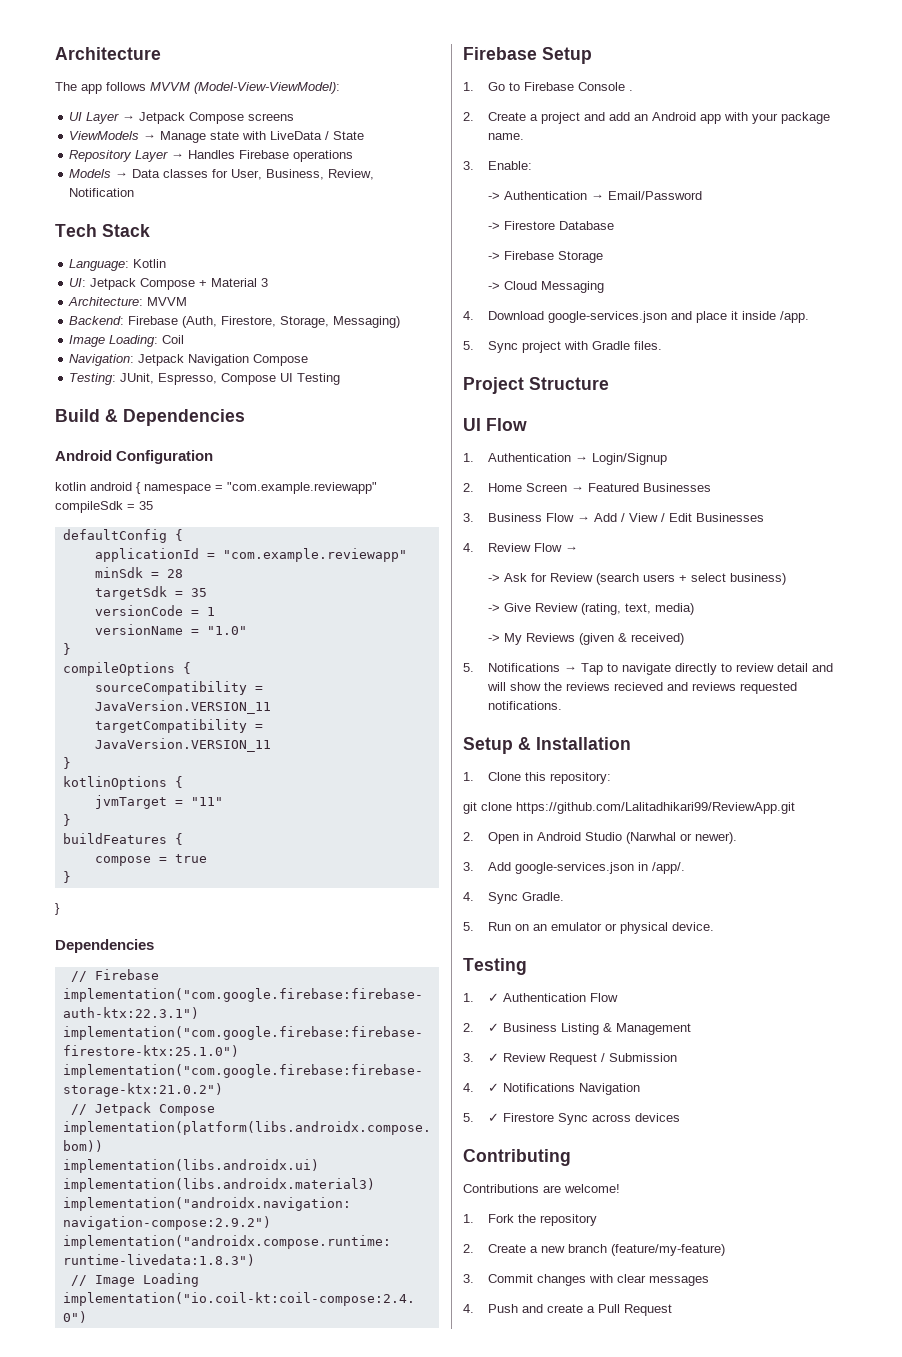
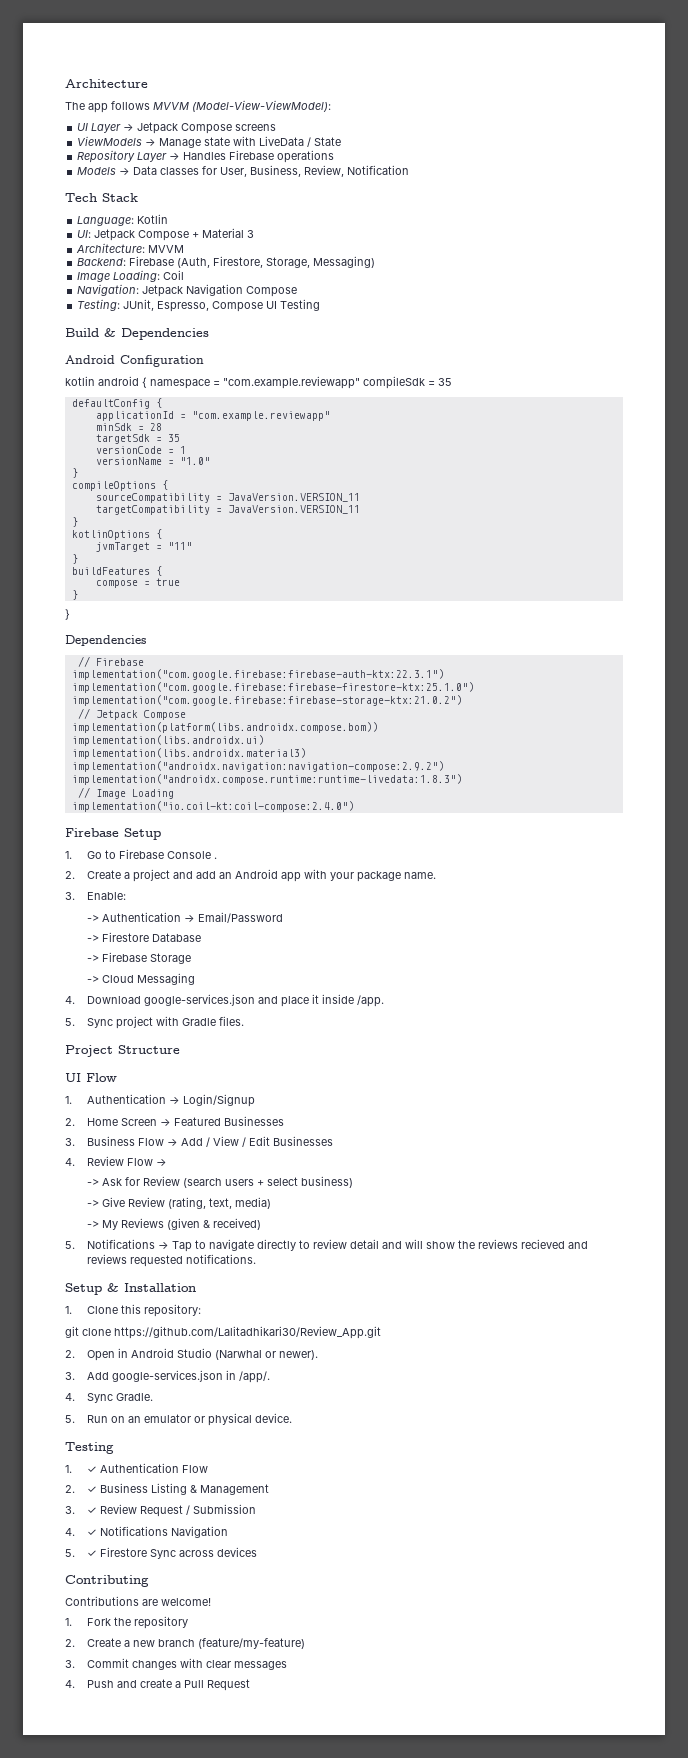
[516,802,795,814] https://github.com/Lalitadhikari99/ReviewApp.git -> [114,1326,381,1339] https://github.com/Lalitadhikari30/Review_App.git

